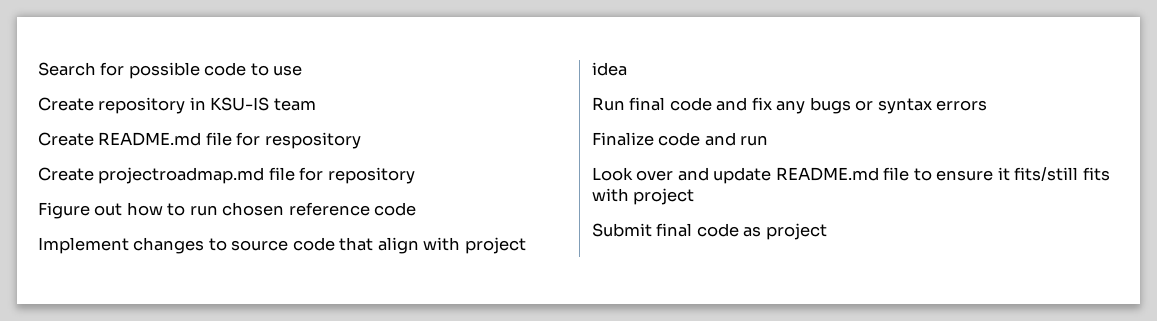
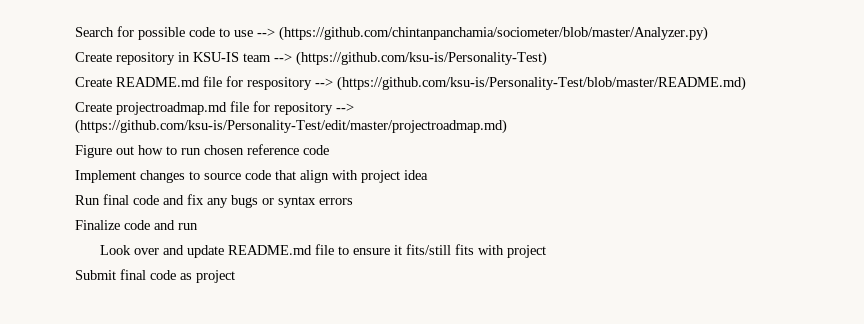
(303, 70) none -> [257,26,708,41] --> (https://github.com/chintanpanchamia/sociometer/blob/master/Analyzer.py)
(316, 104) none -> [274,51,547,66] --> (https://github.com/ksu-is/Personality-Test)
(361, 140) none -> [315,76,746,91] --> (https://github.com/ksu-is/Personality-Test/blob/master/README.md)
(415, 175) none -> [336,103,354,112] [75,119,507,134] --> (https://github.com/ksu-is/Personality-Test/edit/master/projectroadmap.md)

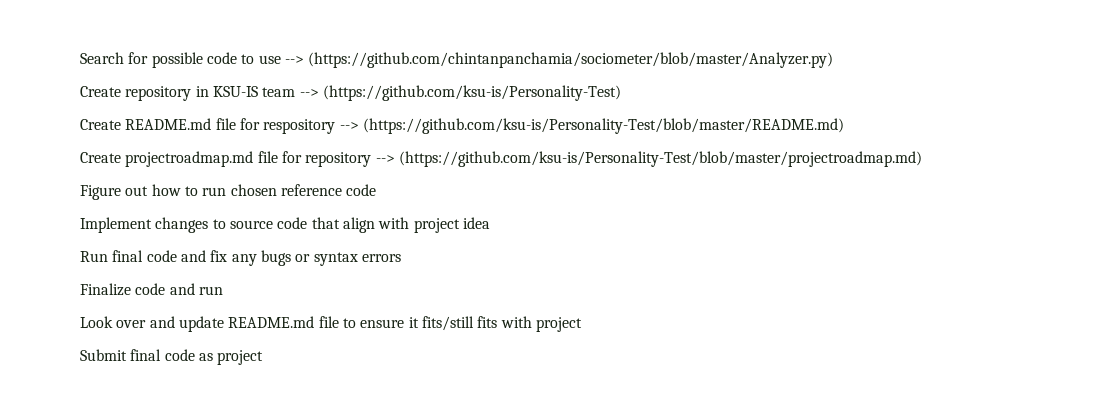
[75,119,507,134] (https://github.com/ksu-is/Personality-Test/edit/master/projectroadmap.md) -> [398,151,922,167] (https://github.com/ksu-is/Personality-Test/blob/master/projectroadmap.md)

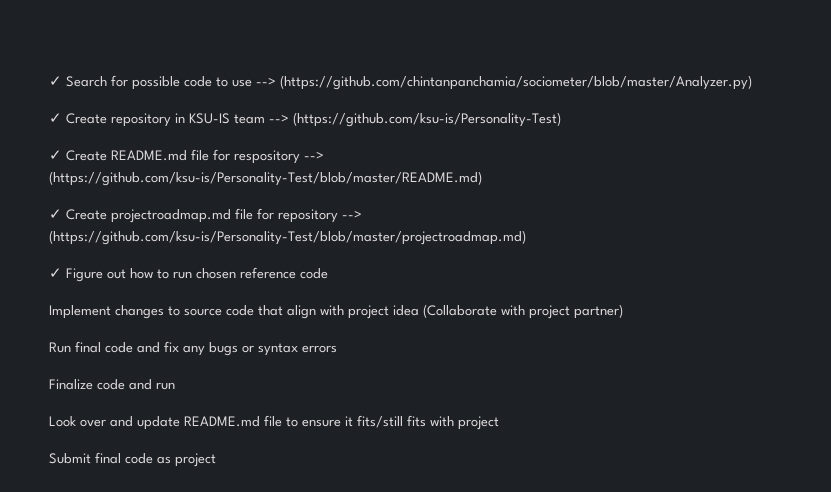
(80, 58) none -> [49,76,62,86] ✓
(834, 60) none -> [49,113,62,123] ✓
(621, 93) none -> [49,150,62,160] ✓
(844, 126) none -> [49,209,62,219] ✓
(922, 159) none -> [49,268,62,278] ✓
(490, 223) none -> [423,304,623,319] (Collaborate with project partner)

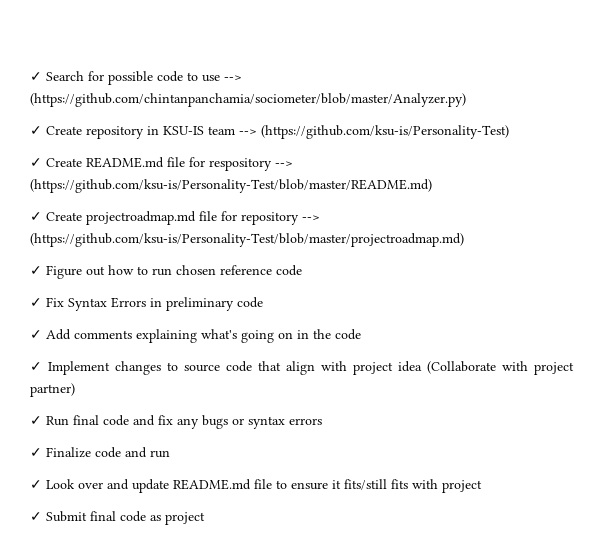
(328, 273) none -> [30,297,263,311] [30,329,361,343] [30,362,42,371] ✓ Fix Syntax Errors in preliminary code // ✓ Add comments explaining what's going on in the code // ✓
(623, 311) none -> [30,416,42,425] ✓
(337, 349) none -> [30,448,42,457] ✓
(175, 386) none -> [30,480,42,489] ✓
(499, 423) none -> [30,512,42,521] ✓

